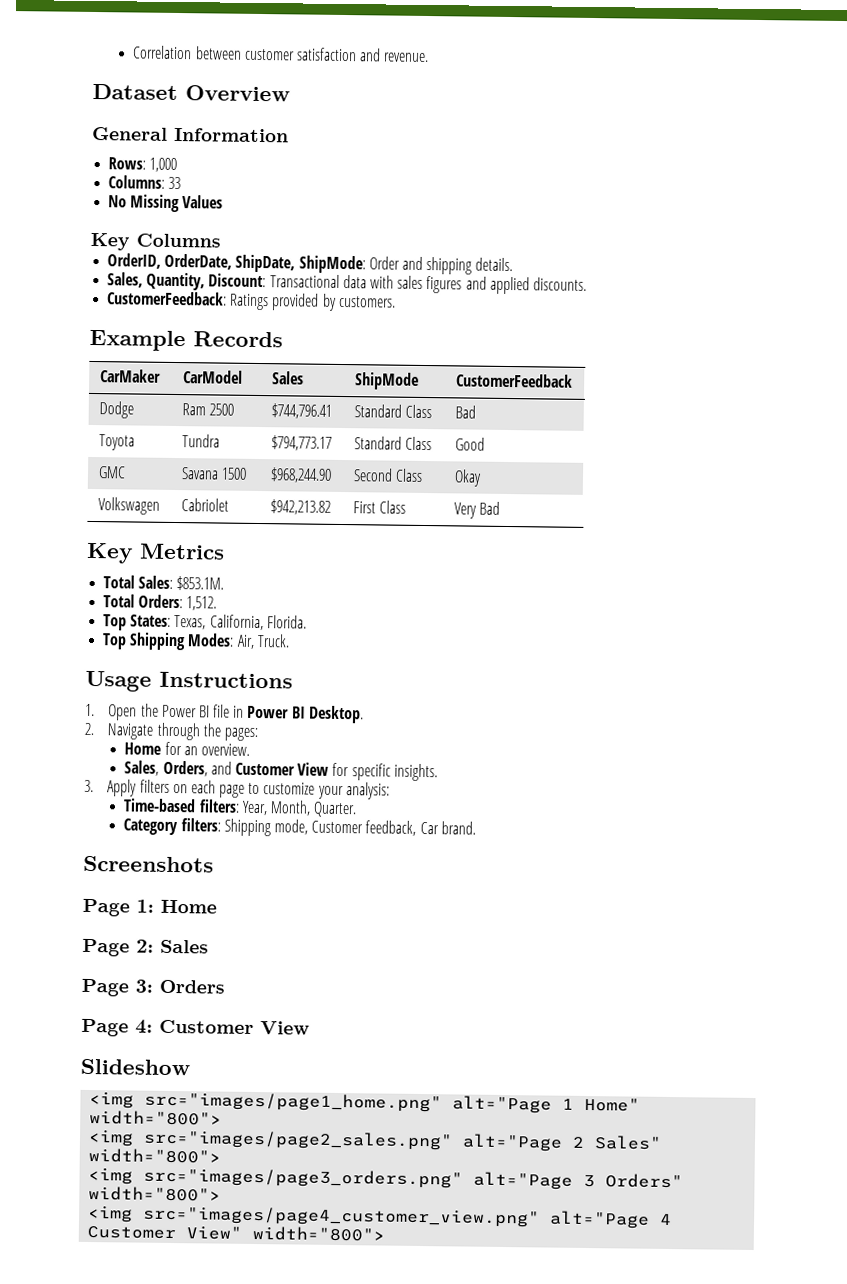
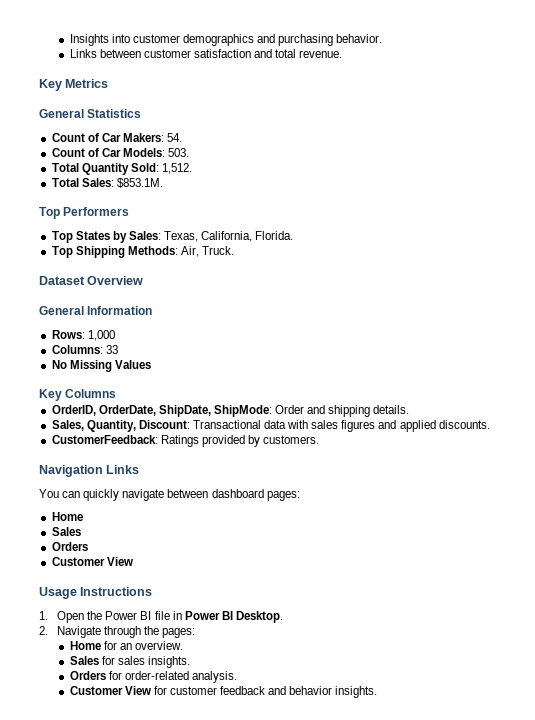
[133,45,193,60] Correlation -> [69,34,383,46] [69,49,97,58] Insights into customer demographics and purchasing behavior. // Links
(382, 55) none -> [275,49,297,58] total
(430, 57) none -> [39,79,109,91] [39,109,142,118] [51,133,183,142] [51,148,190,157] [51,163,192,175] [51,178,163,188] [39,207,130,219] [51,231,294,243] [51,246,235,258] // Key Metrics // General Statistics // Count of Car Makers: 54. // Count of Car Models: 503. // Total Quantity Sold: 1,512. // Total Sales: $853.1M. // Top Performers // Top States by Sales: Texas, California, Florida. // Top Shipping Methods: Air, Truck.
[89,329,283,352] [99,369,161,383] [182,370,243,384] [271,371,304,385] [354,372,419,390] [455,373,573,388] [98,401,134,419] [181,403,235,416] [270,403,332,419] [353,404,433,419] [454,405,476,419] [98,434,135,451] [181,434,220,448] [270,435,332,451] [353,436,433,451] [454,437,485,451] [97,466,126,479] [180,467,248,480] [269,467,332,483] [352,468,424,482] [453,469,482,487] [97,497,160,515] [180,498,229,512] [269,499,331,515] [352,500,407,514] [453,501,501,519] [86,542,225,564] [103,575,225,591] [103,594,218,611] [103,614,307,631] [102,632,290,651] Example Records // CarMaker | CarModel | Sales | ShipMode | CustomerFeedback // Dodge | Ram 2500 | $744,796.41 | Standard Class | Bad // Toyota | Tundra | $794,773.17 | Standard Class | Good // GMC | Savana 1500 | $968,244.90 | Second Class | Okay // Volkswagen | Cabriolet | $942,213.82 | First Class | Very Bad // Key Metrics // Total Sales: $853.1M. // Total Orders: 1,512. // Top States: Texas, California, Florida. // Top Shipping Modes: Air, Truck. -> [39,465,140,477] [39,489,300,501] [51,512,83,521] [51,527,81,536] [51,542,88,551] [51,557,133,566] Navigation Links // You can quickly navigate between dashboard pages: // Home // Sales // Orders // Customer View
[124,760,438,782] [84,779,390,800] [123,798,358,818] [123,818,476,837] [83,855,214,873] [82,898,217,917] [82,938,209,957] [81,978,225,997] [81,1018,310,1037] [80,1058,190,1076] [89,1091,641,1114] [89,1110,223,1126] [88,1129,663,1152] [88,1148,222,1164] [88,1167,684,1190] [88,1186,222,1202] [87,1205,673,1229] [87,1225,386,1242] Sales, Orders, and Customer View for specific insights. // 3. Apply filters on each page to customize your analysis: // Time-based filters: Year, Month, Quarter. // Category filters: Shipping mode, Customer feedback, Car brand. // Screenshots // Page 1: Home // Page 2: Sales // Page 3: Orders // Page 4: Customer View // Slideshow // <img src="images/page1_home.png" alt="Page 1 Home" width="800"> // <img src="images/page2_sales.png" alt="Page 2 Sales" width="800"> // <img src="images/page3_orders.png" alt="Page 3 Orders" width="800"> // <img src="images/page4_customer_view.png" alt="Page 4 Customer View" width="800"> -> [69,656,191,668] [69,671,238,683] [69,686,378,698] Sales for sales insights. // Orders for order-related analysis. // Customer View for customer feedback and behavior insights.

